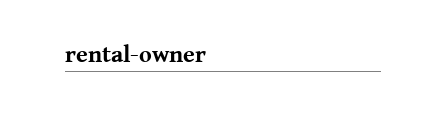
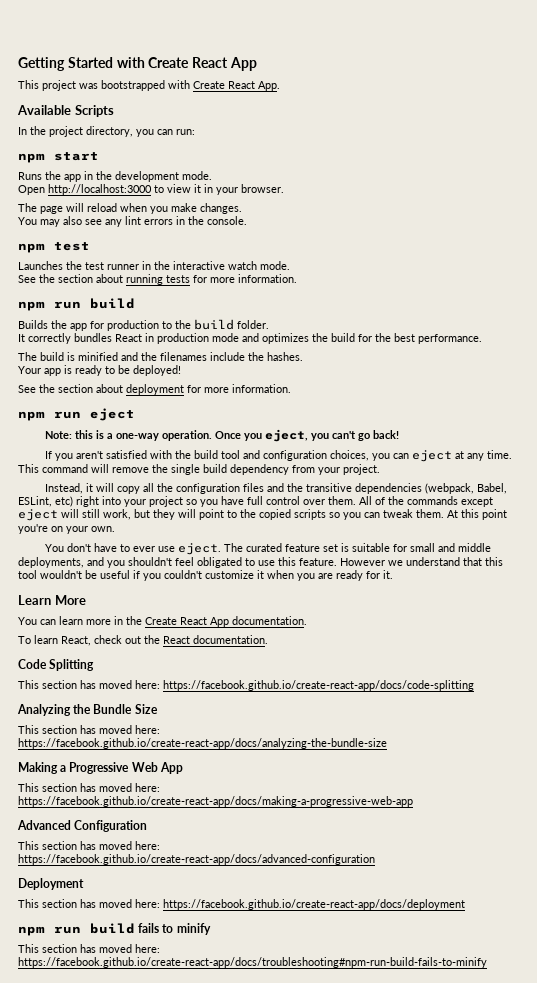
[65,44,206,62] rental-owner -> [18,57,257,71] [18,80,280,91] [17,105,114,117] [18,126,195,137] [18,152,99,163] [18,171,212,182] [18,184,284,195] [18,203,242,214] [18,216,247,227] [18,242,90,253] [18,261,290,270] [18,274,297,285] [18,298,135,311] [18,319,269,331] [18,333,482,344] [18,352,303,361] [18,365,181,376] [18,384,291,395] [18,408,135,421] [45,429,400,442] [45,450,513,462] [18,464,380,475] [45,483,508,494] [18,496,493,507] [18,509,507,521] [18,524,115,534] [45,543,492,555] [18,557,503,568] [18,570,393,581] [18,595,86,605] [18,616,307,627] [18,635,268,646] [18,659,95,671] [18,680,474,691] [17,704,158,716] [18,725,160,734] [18,738,387,749] [18,762,183,774] [18,783,160,792] [18,796,413,807] [17,820,148,832] [18,841,160,850] [18,854,375,865] [18,878,84,890] [18,899,465,910] [18,923,211,936] [18,944,160,953] [18,957,487,968] Getting Started with Create React App // This project was bootstrapped with Create React App. // Available Scripts // In the project directory, you can run: // npm start // Runs the app in the development mode. // Open http://localhost:3000 to view it in your browser. // The page will reload when you make changes. // You may also see any lint errors in the console. // npm test // Launches the test runner in the interactive watch mode. // See the section about running tests for more information. // npm run build // Builds the app for production to the build folder. // It correctly bundles React in production mode and optimizes the build for the best performance. // The build is minified and the filenames include the hashes. // Your app is ready to be deployed! // See the section about deployment for more information. // npm run eject // Note: this is a one-way operation. Once you eject, you can't go back! // If you aren't satisfied with the build tool and configuration choices, you can eject at any time. This command will remove the single build dependency from your project. // Instead, it will copy all the configuration files and the transitive dependencies (webpack, Babel, ESLint, etc) right into your project so you have full control over them. All of the commands except eject will still work, but they will point to the copied scripts so you can tweak them. At this point you're on your own. // You don't have to ever use eject. The curated feature set is suitable for small and middle deployments, and you shouldn't feel obligated to use this feature. However we understand that this tool wouldn't be useful if you couldn't customize it when you are ready for it. // Learn More // You can learn more in the Create React App documentation. // To learn React, check out the React documentation. // Code Splitting // This section has moved here: https://facebook.github.io/create-react-app/docs/code-splitting // Analyzing the Bundle Size // This section has moved here: https://facebook.github.io/create-react-app/docs/analyzing-the-bundle-size // Making a Progressive Web App // This section has moved here: https://facebook.github.io/create-react-app/docs/making-a-progressive-web-app // Advanced Configuration // This section has moved here: https://facebook.github.io/create-react-app/docs/advanced-configuration // Deployment // This section has moved here: https://facebook.github.io/create-react-app/docs/deployment // npm run build fails to minify // This section has moved here: https://facebook.github.io/create-react-app/docs/troubleshooting#npm-run-build-fails-to-minify

